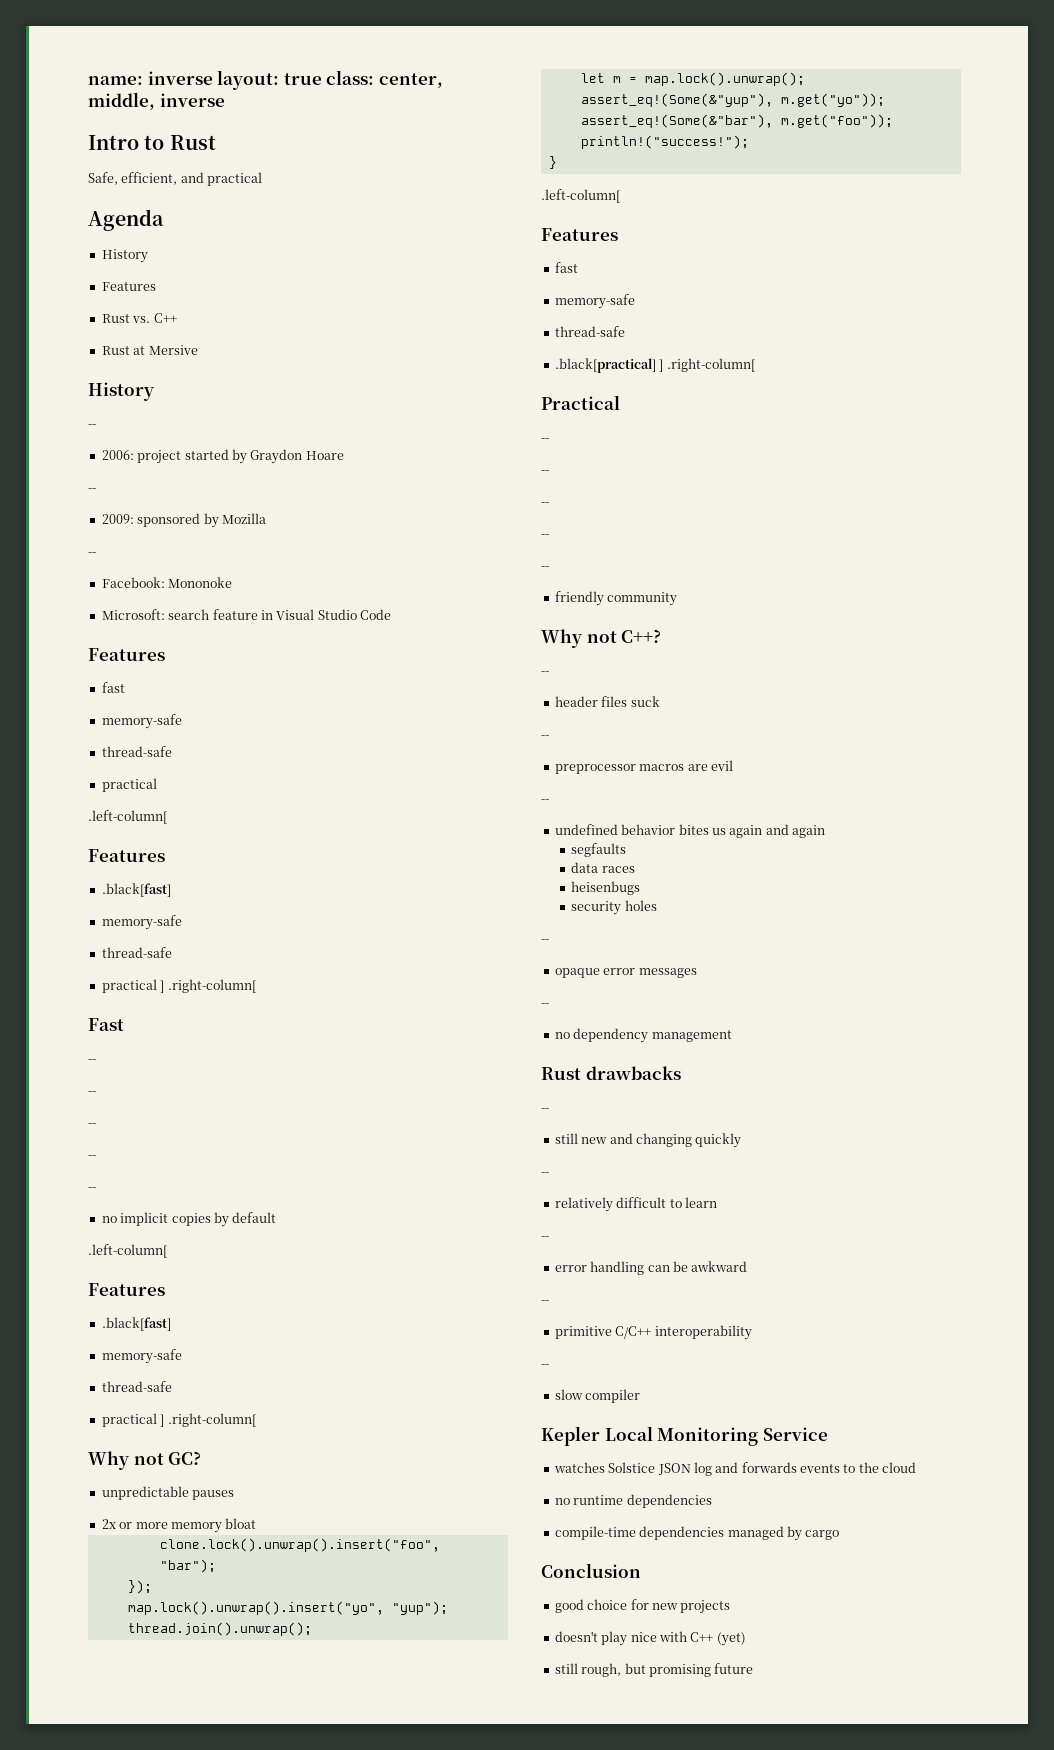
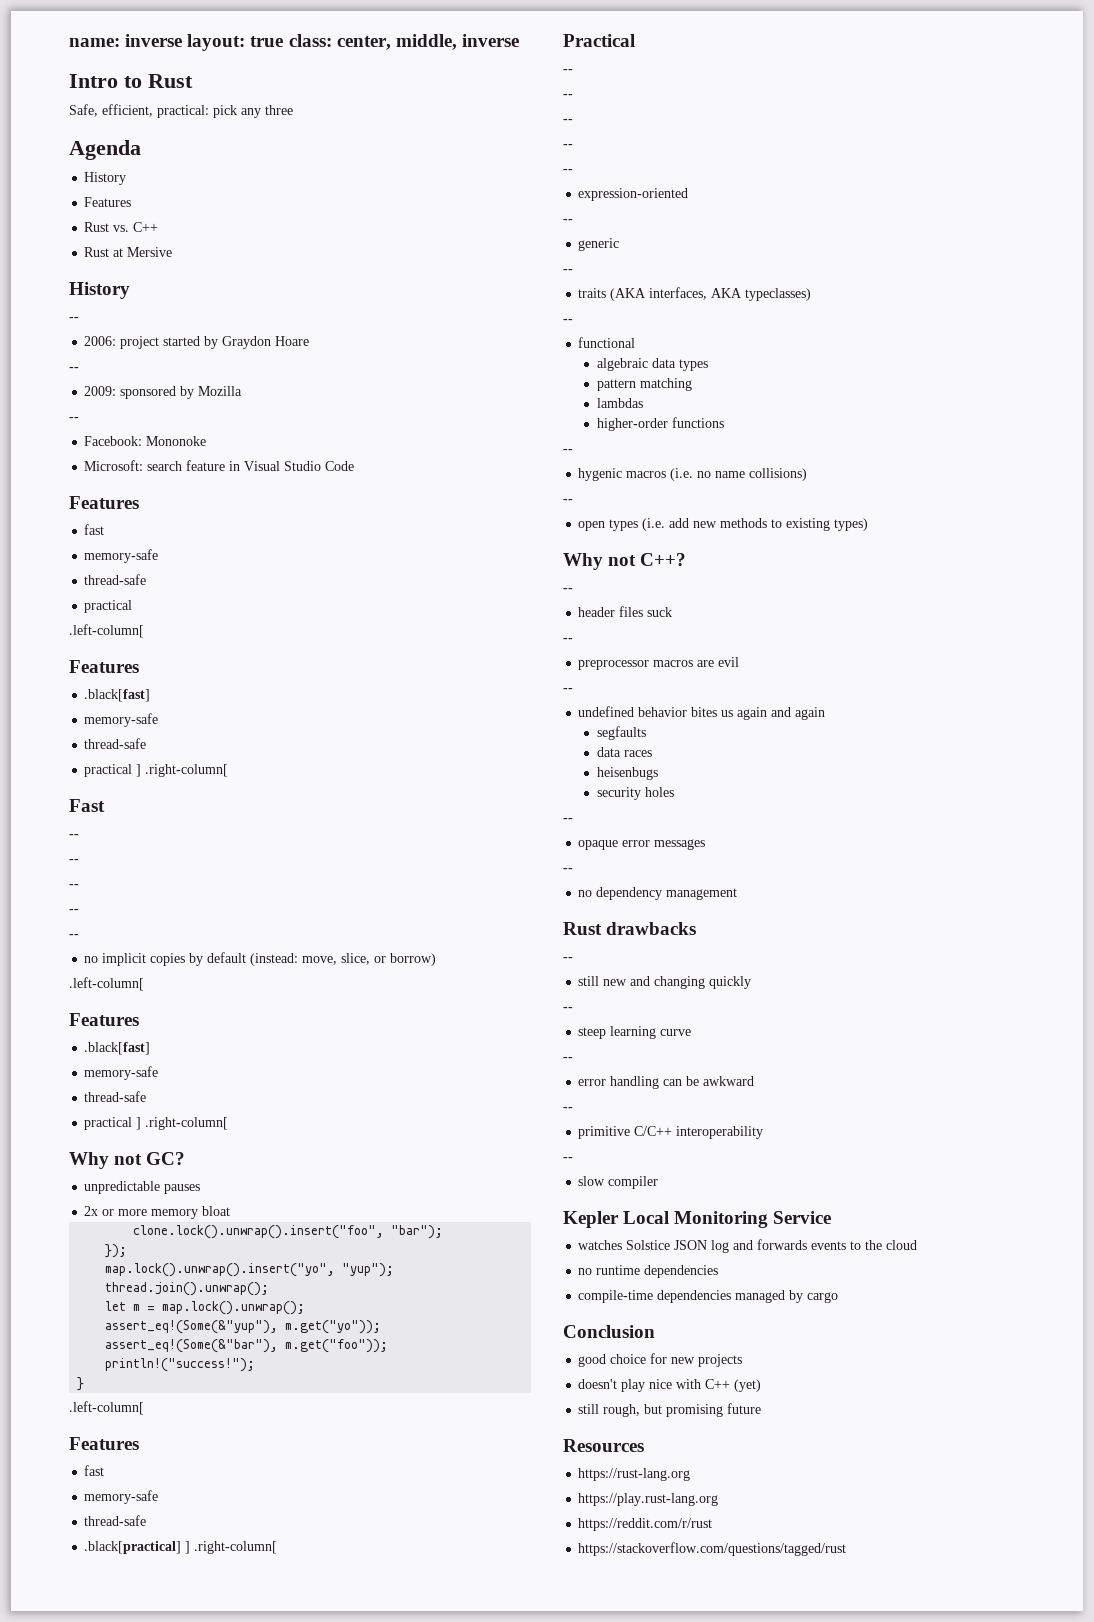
[180,172,263,186] and practical -> [157,105,293,118] practical: pick any three
(277, 1217) none -> [250,953,437,966] (instead: move, slice, or borrow)
[554,591,678,606] friendly community -> [578,188,689,201] [563,219,573,223] [578,238,620,251] [563,269,573,273] [578,287,812,301] [563,319,573,323] [578,337,636,348] [596,358,708,371] [596,378,692,391] [596,398,643,408] [596,417,724,431] [563,449,573,453] [578,468,808,481] [563,499,573,503] [578,518,869,531] expression-oriented // -- // generic // -- // traits (AKA interfaces, AKA typeclasses) // -- // functional // algebraic data types // pattern matching // lambdas // higher-order functions // -- // hygenic macros (i.e. no name collisions) // -- // open types (i.e. add new methods to existing types)
[554,1197,717,1212] relatively difficult to learn -> [578,1026,692,1039] steep learning curve
(754, 1668) none -> [563,1439,644,1452] [578,1468,691,1481] [578,1493,719,1506] [578,1518,713,1531] [578,1542,847,1556] // Resources // https://rust-lang.org // https://play.rust-lang.org // https://reddit.com/r/rust // https://stackoverflow.com/questions/tagged/rust

